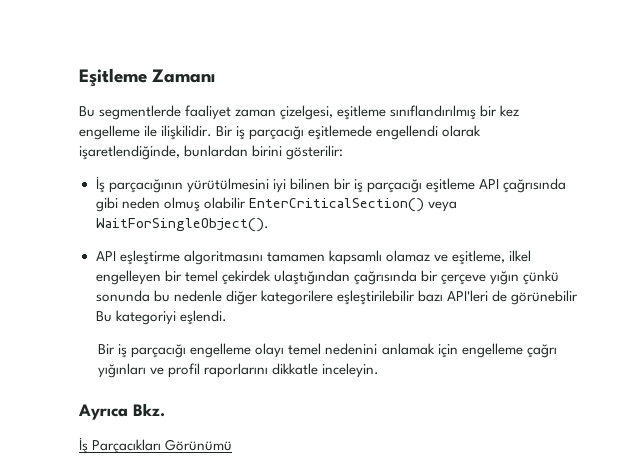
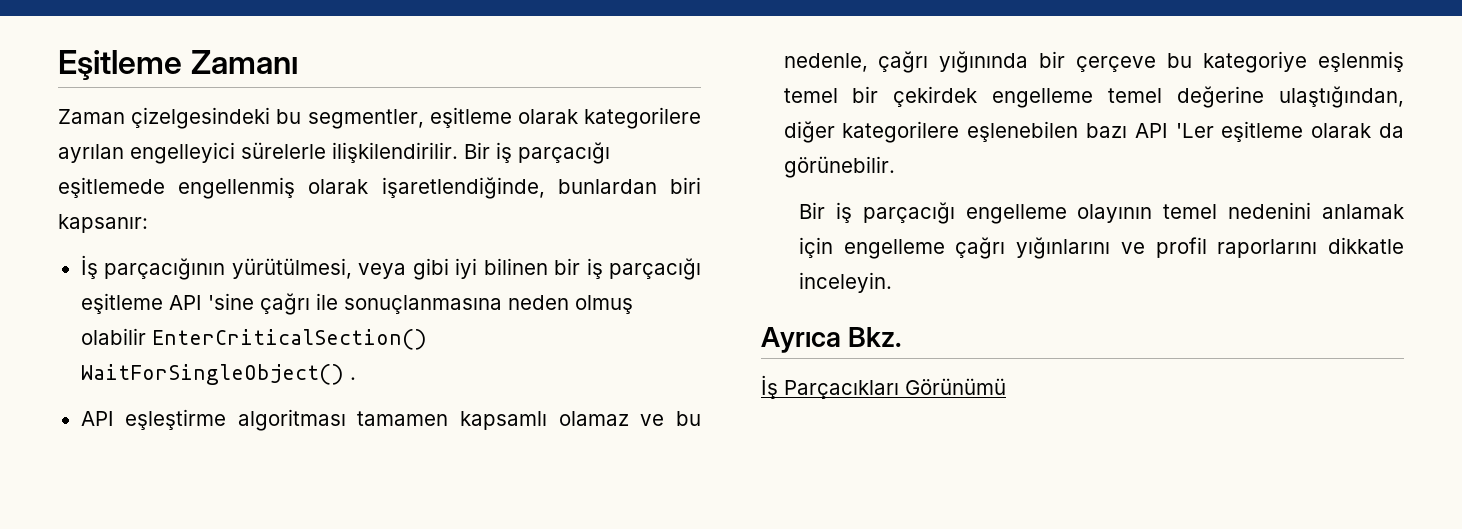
[79,105,520,120] [79,125,213,140] Bu segmentlerde faaliyet zaman çizelgesi, eşitleme sınıflandırılmış bir kez engelleme ile ilişkilidir. -> [58,107,701,129] [58,142,458,164] Zaman çizelgesindeki bu segmentler, eşitleme olarak kategorilere ayrılan engelleyici sürelerle ilişkilendirilir.
[376,125,439,140] engellendi -> [178,177,296,199] engellenmiş
[252,145,344,160] birini gösterilir: -> [670,177,701,194] [58,214,148,233] biri kapsanır:
[186,178,269,193] yürütülmesini -> [231,258,449,280] yürütülmesi, veya gibi
[503,178,566,193] [95,197,118,212] çağrısında gibi -> [207,293,502,315] 'sine çağrı ile sonuçlanmasına
[427,201,457,212] [95,218,269,232] veya WaitForSingleObject(). -> [80,364,356,385] WaitForSingleObject() .
[183,250,263,265] algoritmasını -> [237,409,346,431] algoritması
[451,250,531,265] [95,270,559,285] [95,290,578,305] [95,310,227,325] eşitleme, ilkel engelleyen bir temel çekirdek ulaştığından çağrısında bir çerçeve yığın çünkü sonunda bu nedenle diğer kategorilere eşleştirilebilir bazı API'leri de görünebilir Bu kategoriyi eşlendi. -> [676,411,701,426] [783,51,1404,73] [783,86,1404,108] [783,121,1404,143] [783,156,895,178] bu nedenle, çağrı yığınında bir çerçeve bu kategoriye eşlenmiş temel bir çekirdek engelleme temel değerine ulaştığından, diğer kategorilere eşlenebilen bazı API 'Ler eşitleme olarak da görünebilir.
[255,343,285,358] olayı -> [1077,204,1153,223] olayının
[98,363,147,378] yığınları -> [1016,237,1111,259] yığınlarını

